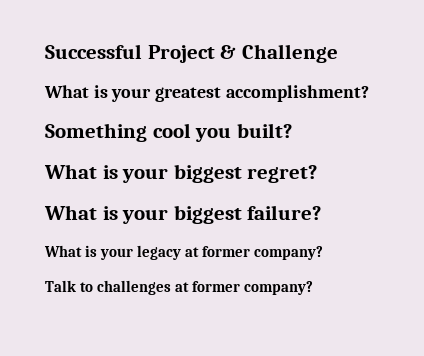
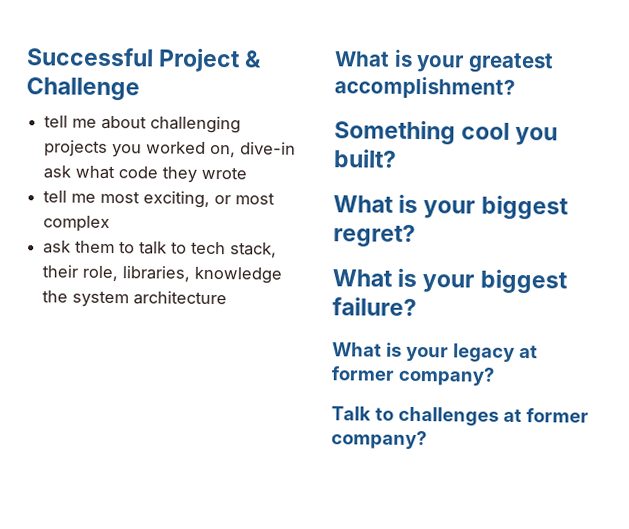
(338, 53) none -> [44,115,242,134] [44,139,297,158] [43,165,248,183] [43,190,276,208] [43,215,111,233] [43,240,278,258] [42,264,283,284] [42,290,228,308] // tell me about challenging projects you worked on, dive-in ask what code they wrote // tell me most exciting, or most complex // ask them to talk to tech stack, their role, libraries, knowledge the system architecture

